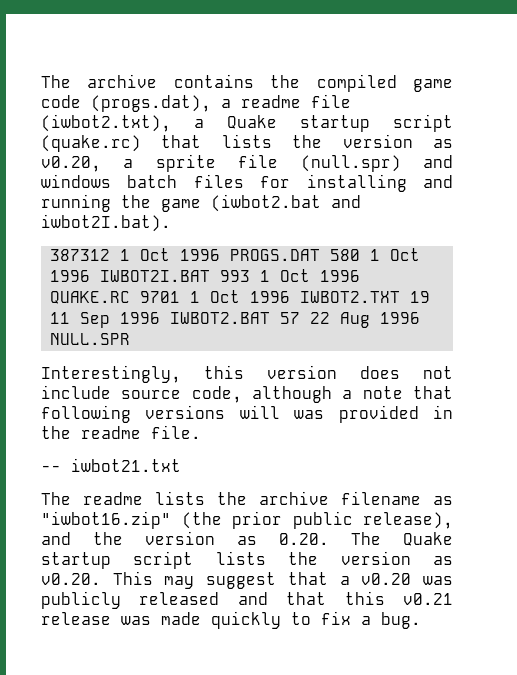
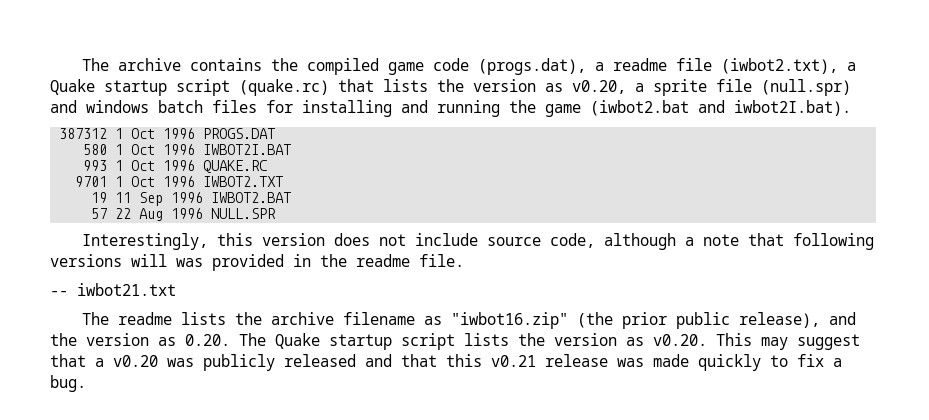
(321, 255) none -> (276, 133) //
(211, 276) none -> (292, 149) //
(131, 297) none -> (268, 166) //
(401, 297) none -> (284, 181) //
(271, 318) none -> (292, 197) //

